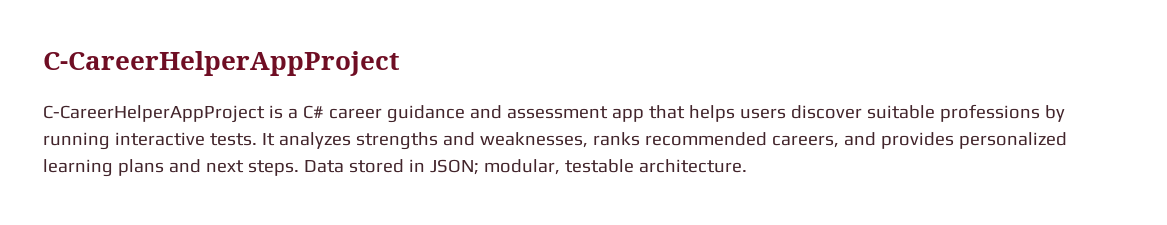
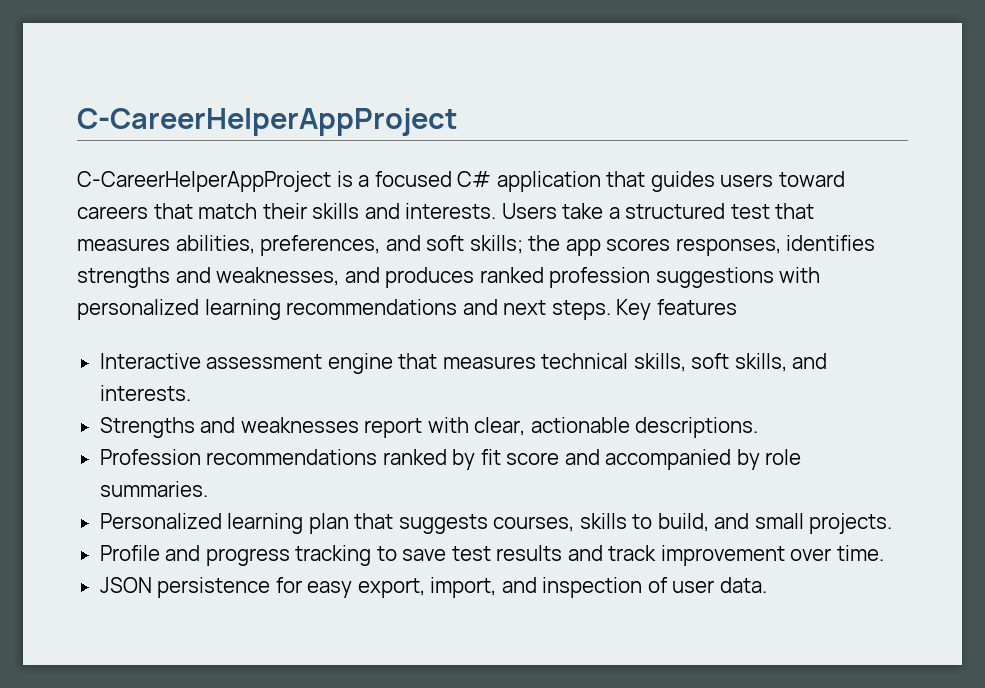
[302,104,1065,123] [43,132,954,150] C# career guidance and assessment app that helps users discover suitable professions by running interactive tests. It analyzes strengths and weaknesses, ranks recommended careers, and provides -> [374,171,845,192] [77,203,815,219] [77,235,876,256] [77,267,821,288] focused C# application that guides users toward careers that match their skills and interests. Users take a structured test that measures abilities, preferences, and soft skills; the app scores responses, identifies strengths and weaknesses, and produces ranked profession suggestions with
[117,159,164,176] plans -> [286,299,458,315] recommendations
[303,159,747,175] Data stored in JSON; modular, testable architecture. -> [616,299,737,320] [99,353,828,374] [99,385,191,401] [99,417,759,438] [99,449,802,470] [99,481,208,497] [99,513,893,534] [99,545,884,566] [99,577,767,598] Key features // Interactive assessment engine that measures technical skills, soft skills, and interests. // Strengths and weaknesses report with clear, actionable descriptions. // Profession recommendations ranked by fit score and accompanied by role summaries. // Personalized learning plan that suggests courses, skills to build, and small projects. // Profile and progress tracking to save test results and track improvement over time. // JSON persistence for easy export, import, and inspection of user data.

